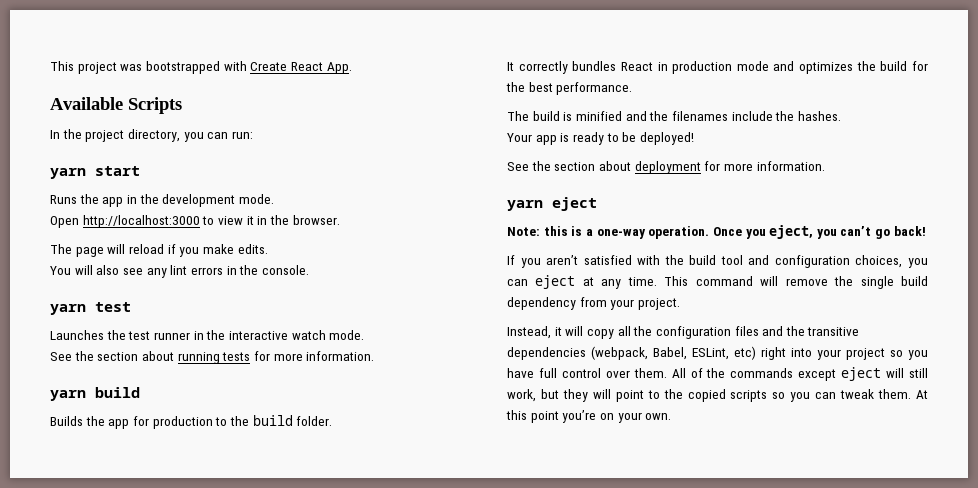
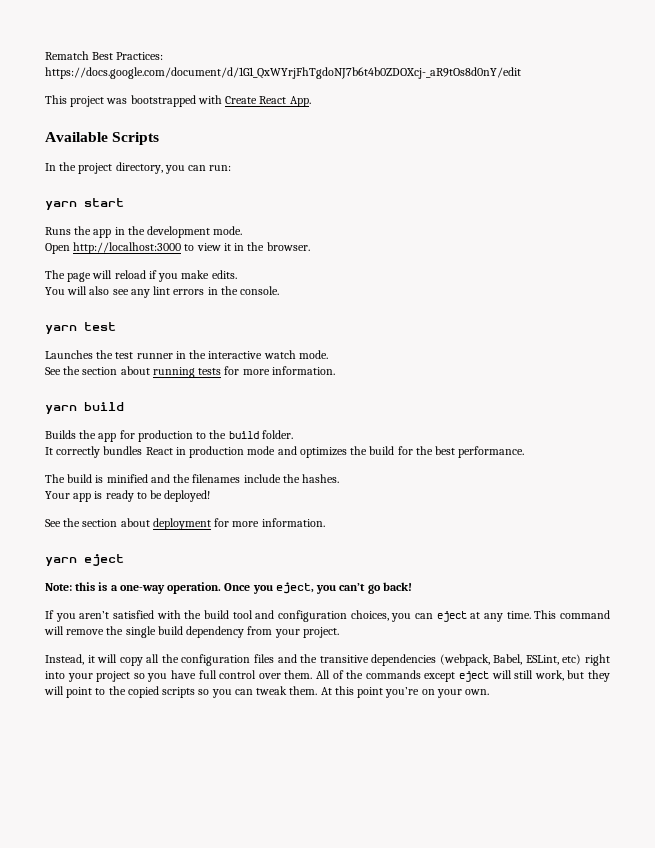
(50, 66) none -> [45,51,164,60] [45,67,521,79] Rematch Best Practices: https://docs.google.com/document/d/1G1_QxWYrjFhTgdoNJ7b6t4b0ZDOXcj-_aR9tOs8d0nY/edit //

